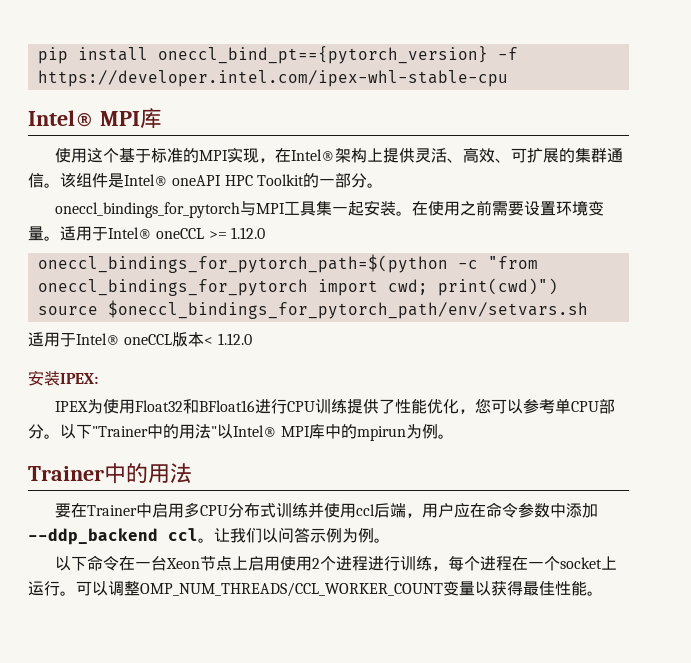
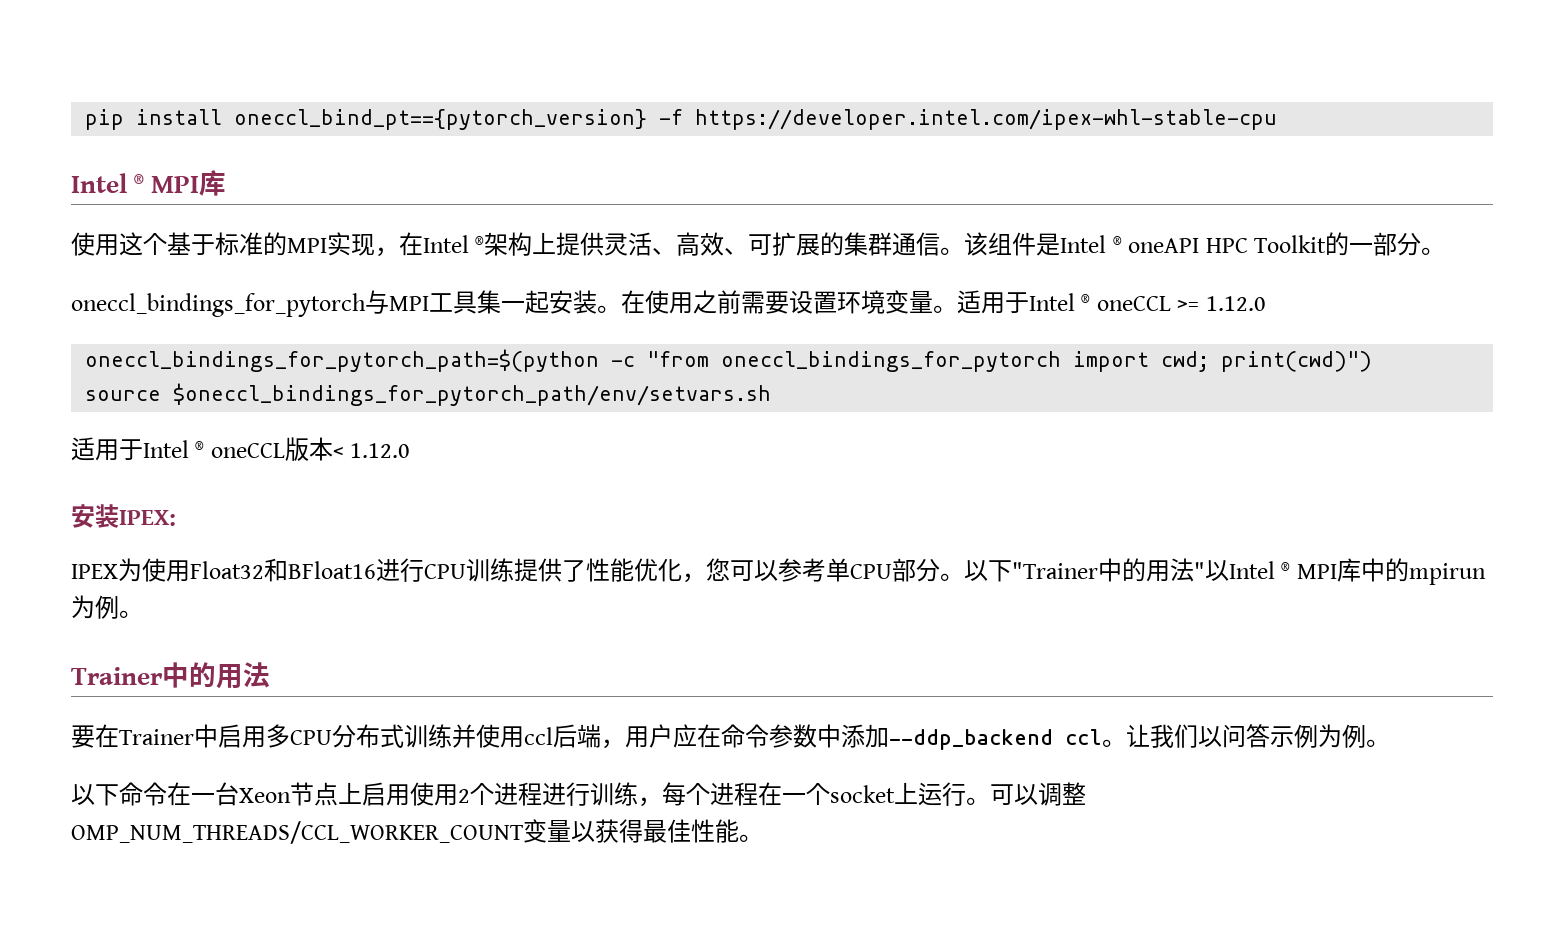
[28,110,94,127] Intel® -> [71,173,145,193] Intel ®
[290,149,335,161] Intel® -> [423,235,485,253] Intel ®
[124,174,168,186] Intel® -> [1060,235,1122,253] Intel ®
[108,227,152,239] Intel® -> [1029,293,1091,311] Intel ®
[76,333,120,345] Intel® -> [143,440,205,458] Intel ®
[233,425,277,437] Intel® -> [1229,561,1291,579] Intel ®

